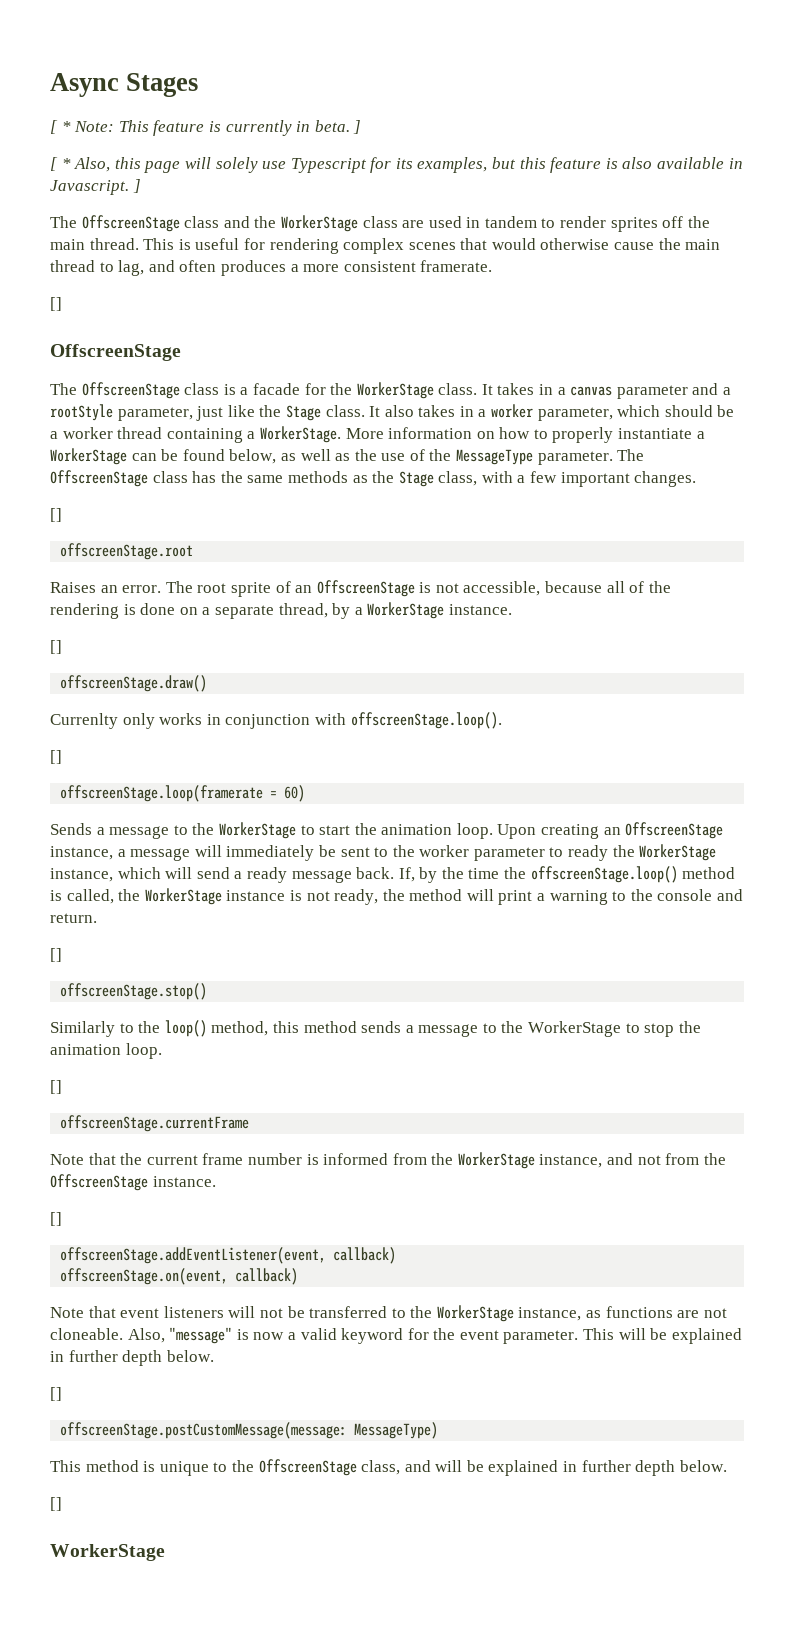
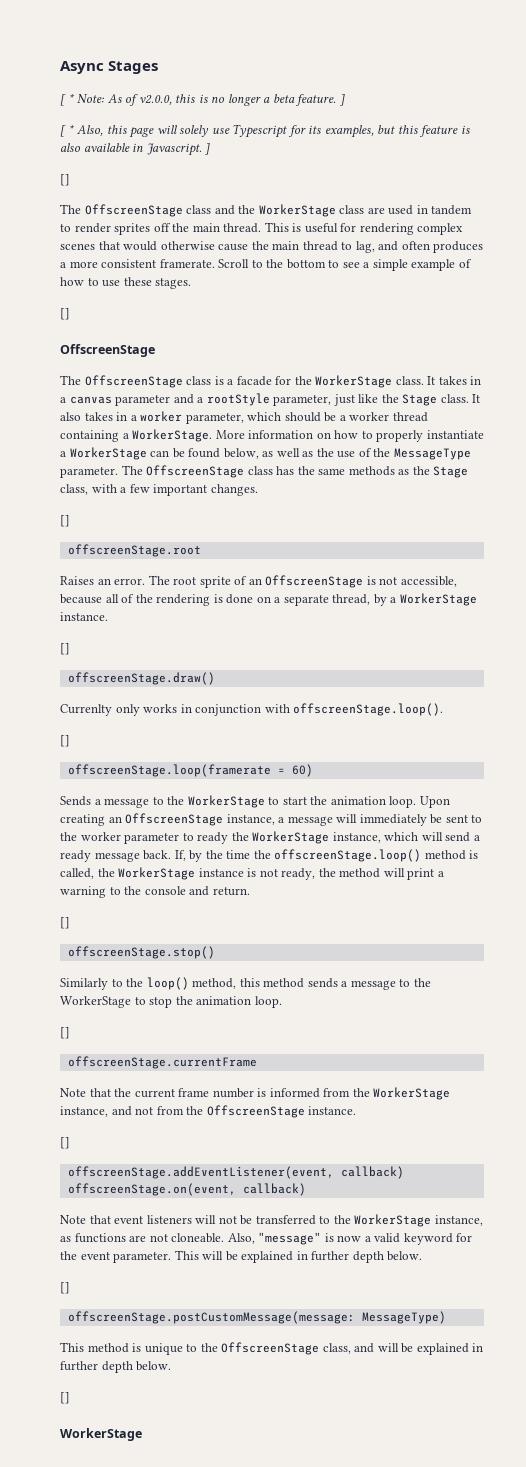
[118,120,350,136] This feature is currently in beta. -> [107,94,337,106] As of v2.0.0, this is no longer a beta feature.
(141, 186) none -> [60,174,70,186] // []
(493, 266) none -> [218,259,472,271] [60,277,192,289] Scroll to the bottom to see a simple example of how to use these stages.

